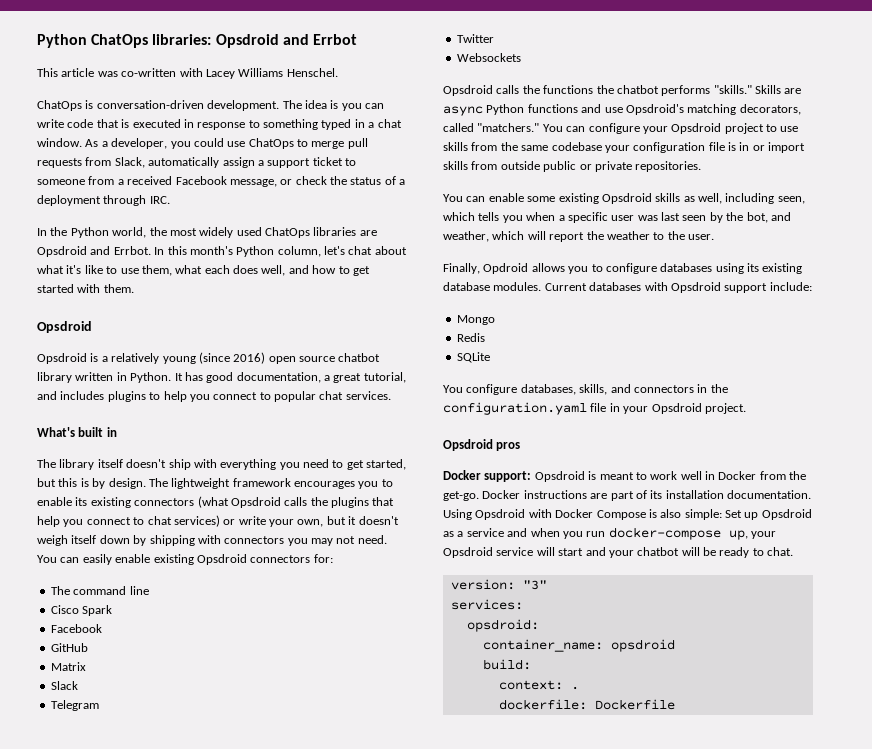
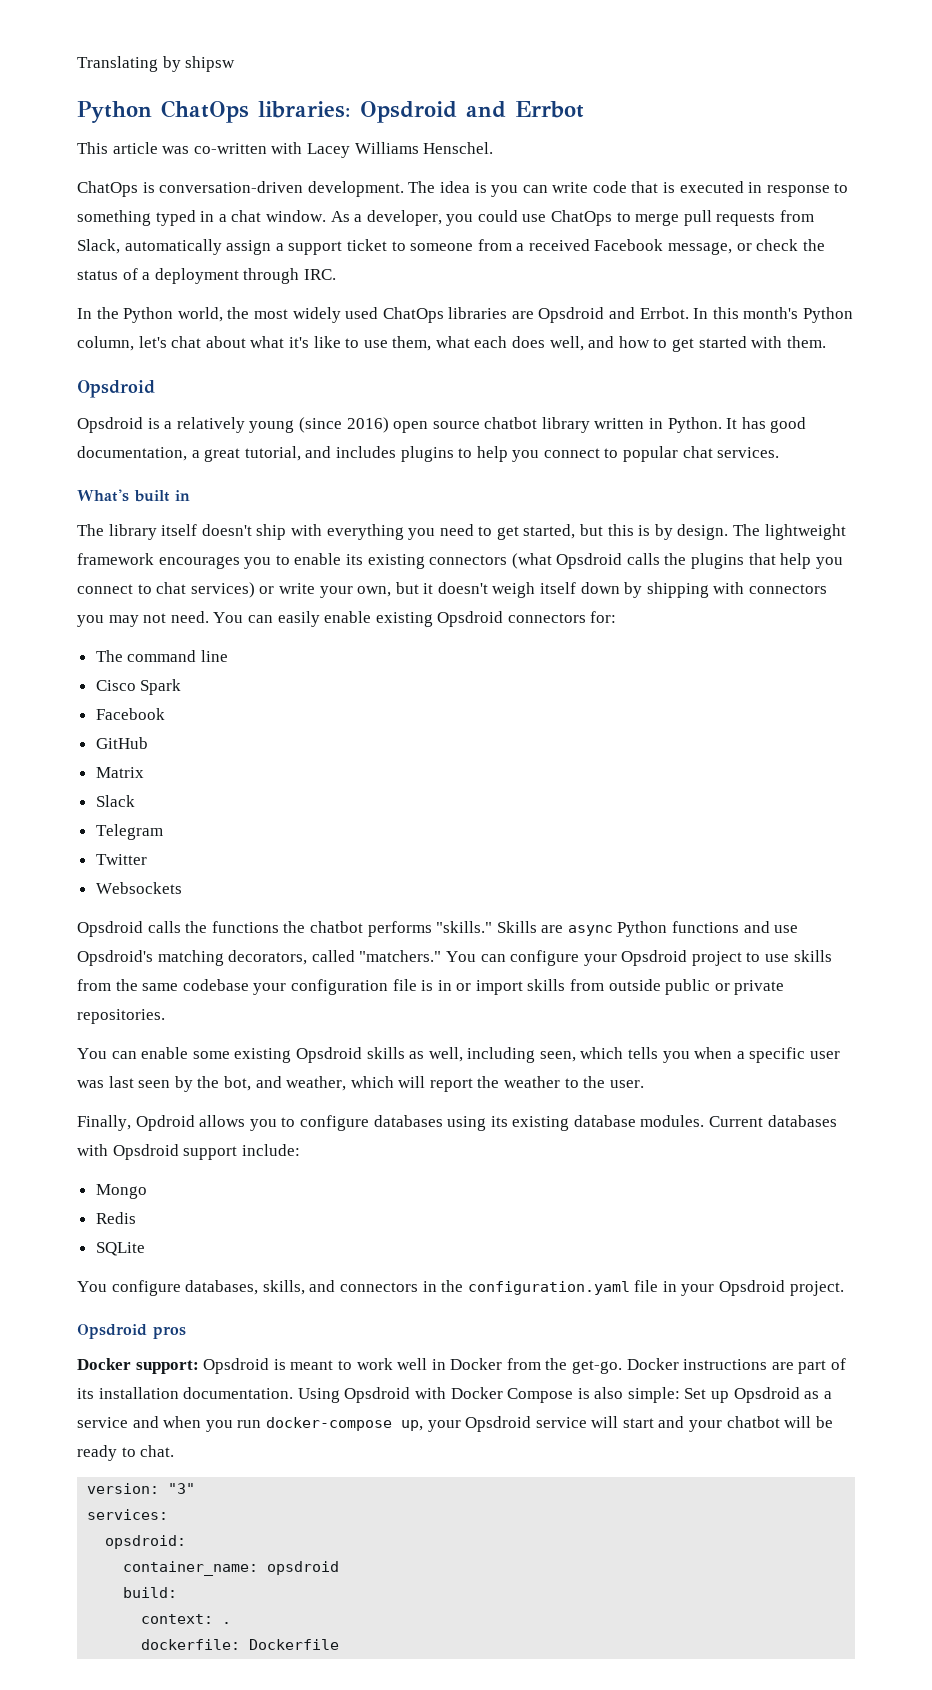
(37, 41) none -> [77,56,236,72] Translating by shipsw //

